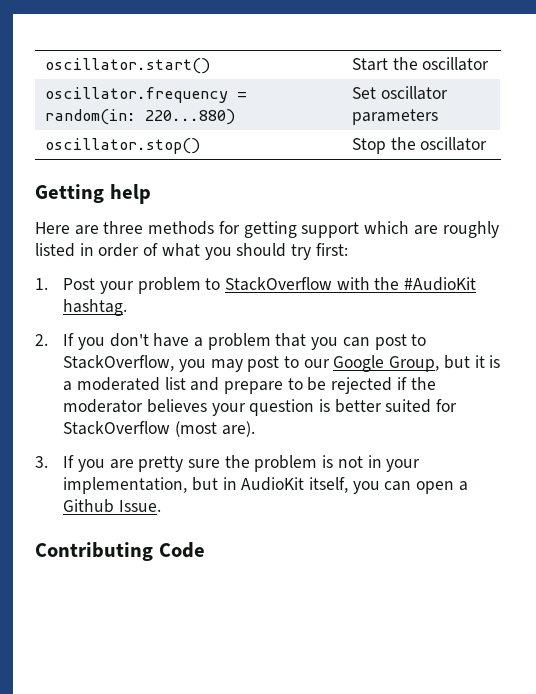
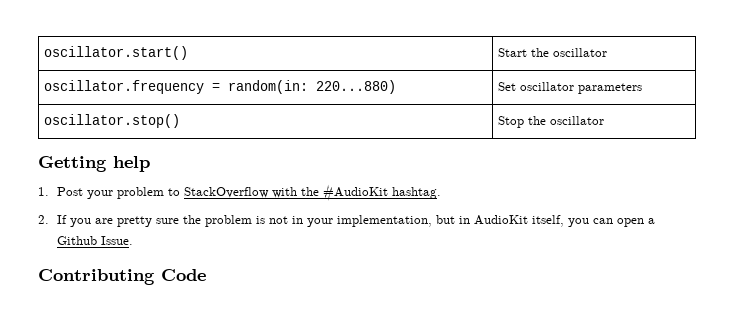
[35,221,499,238] [35,243,348,260] // Here are three methods for getting support which are roughly listed in order of what you should try first: -> (150, 164) none
[109,333,427,350] [63,355,501,372] [63,377,436,394] [63,399,458,416] [63,421,255,437] [35,455,105,472] don't have a problem that you can post to StackOverflow, you may post to our Google Group, but it is a moderated list and prepare to be rejected if the moderator believes your question is better suited for StackOverflow (most are). // 3. If you -> (92, 222) none

